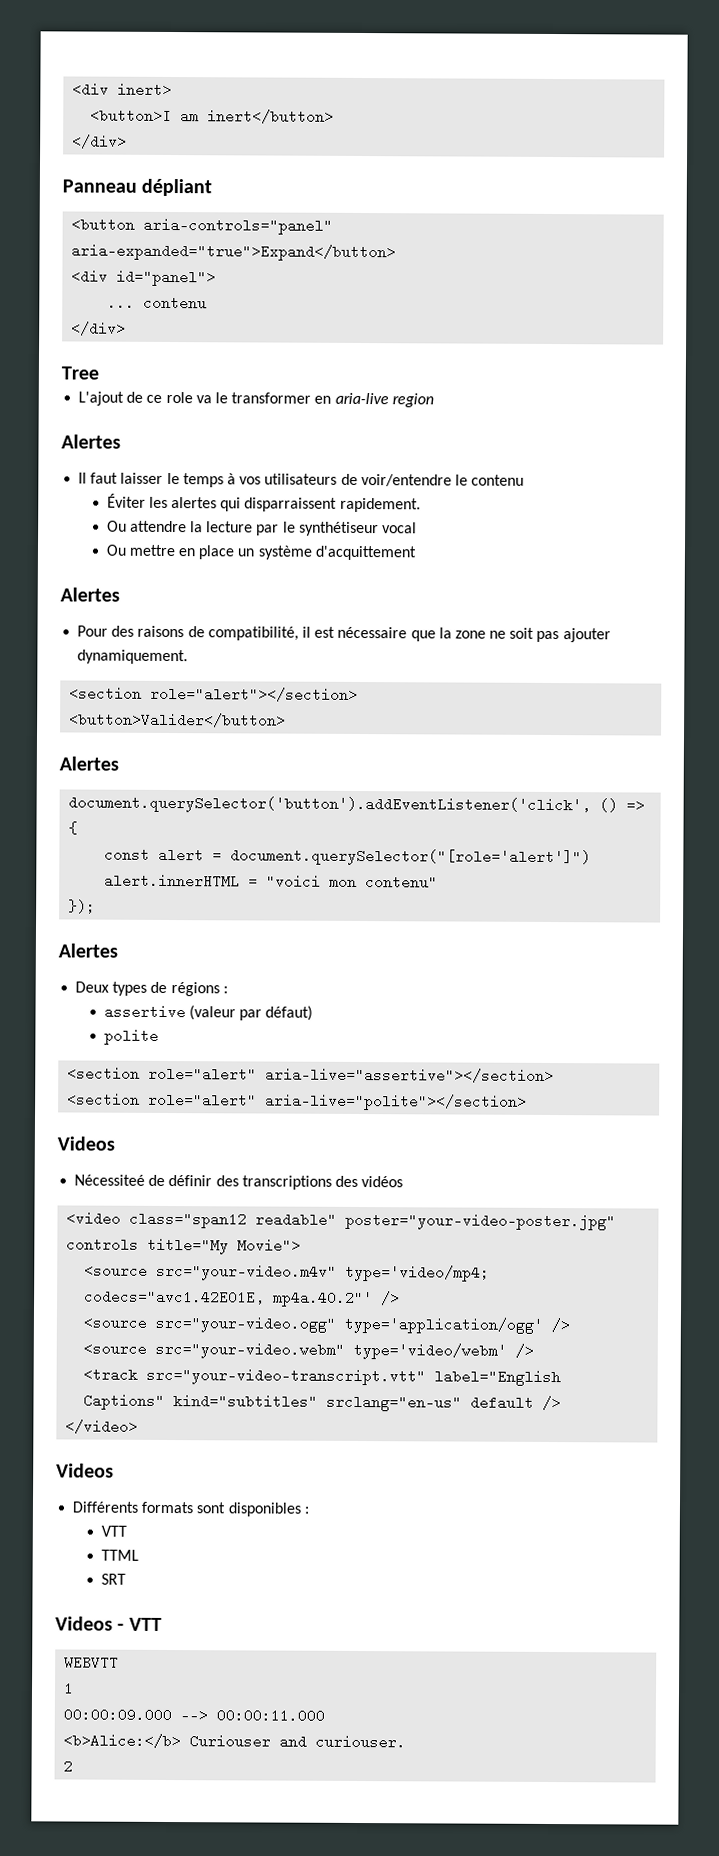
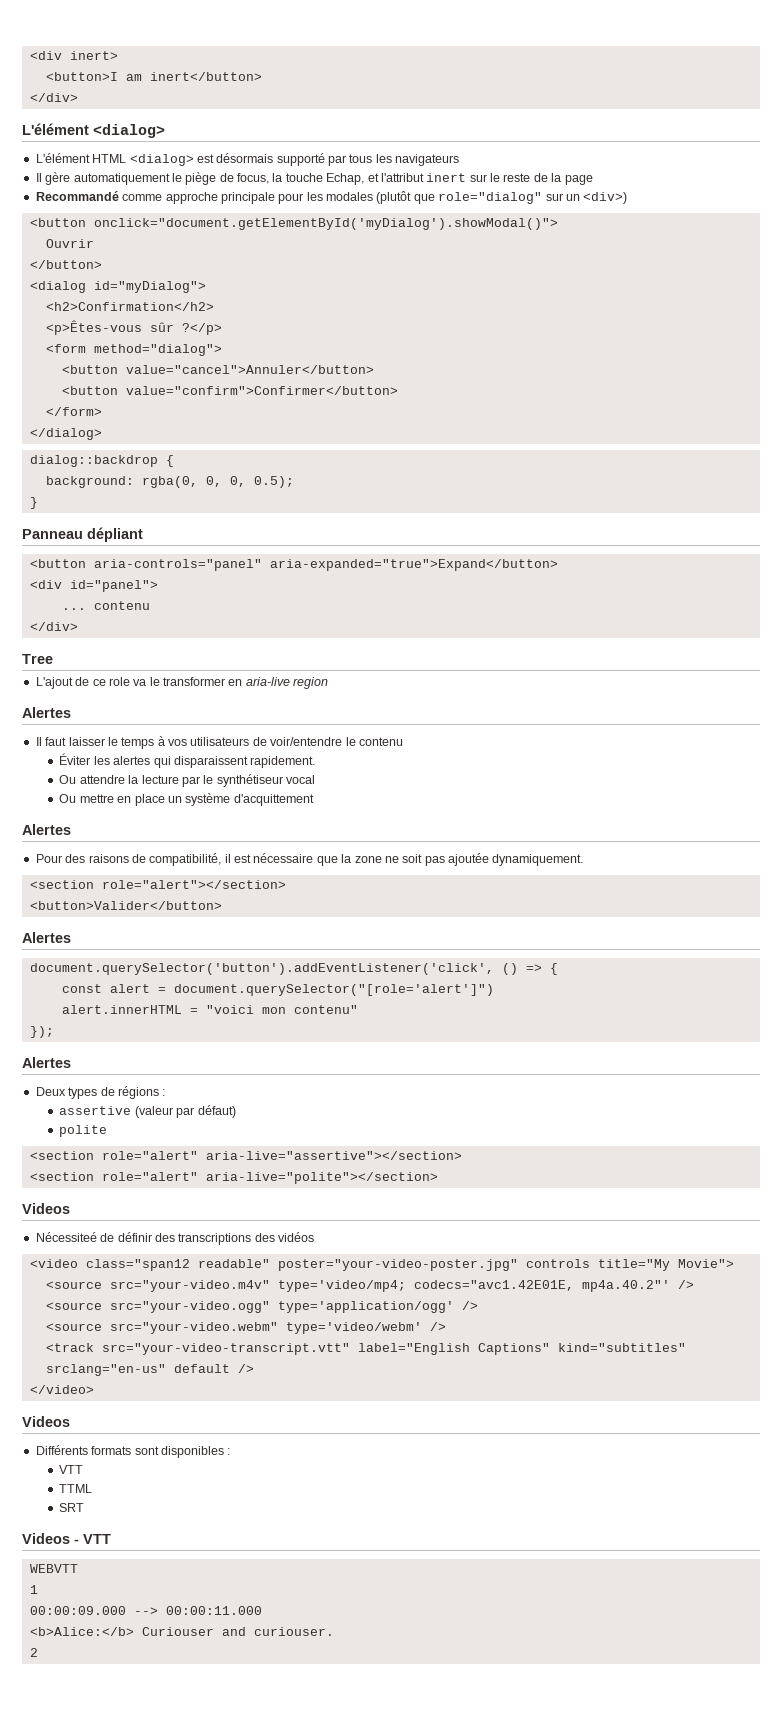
(128, 141) none -> [22,123,165,138] [35,153,460,166] [35,172,593,185] [35,191,628,204] [29,218,558,230] [45,239,94,248] [29,260,102,269] [29,281,206,293] [45,302,214,311] [45,320,222,335] [45,344,222,356] [61,365,374,374] [61,386,398,395] [45,407,102,416] [29,428,102,440] [29,455,174,467] [45,476,294,488] [29,497,38,509] // L'élément <dialog> // L'élément HTML <dialog> est désormais supporté par tous les navigateurs // Il gère automatiquement le piège de focus, la touche Echap, et l'attribut inert sur le reste de la page // Recommandé comme approche principale pour les modales (plutôt que role="dialog" sur un <div>) // <button onclick="document.getElementById('myDialog').showModal()"> // Ouvrir // </button> // <dialog id="myDialog"> // <h2>Confirmation</h2> // <p>Êtes-vous sûr ?</p> // <form method="dialog"> // <button value="cancel">Annuler</button> // <button value="confirm">Confirmer</button> // </form> // </dialog> // dialog::backdrop { // background: rgba(0, 0, 0, 0.5); // }
[244,497,338,512] disparraissent -> [173,756,248,768] disparaissent
[562,628,611,643] ajouter -> [448,853,489,866] ajoutée

